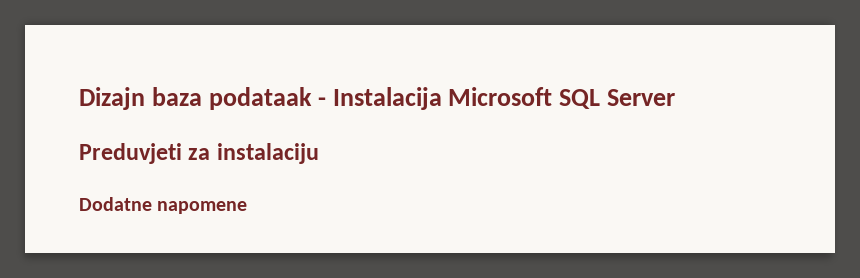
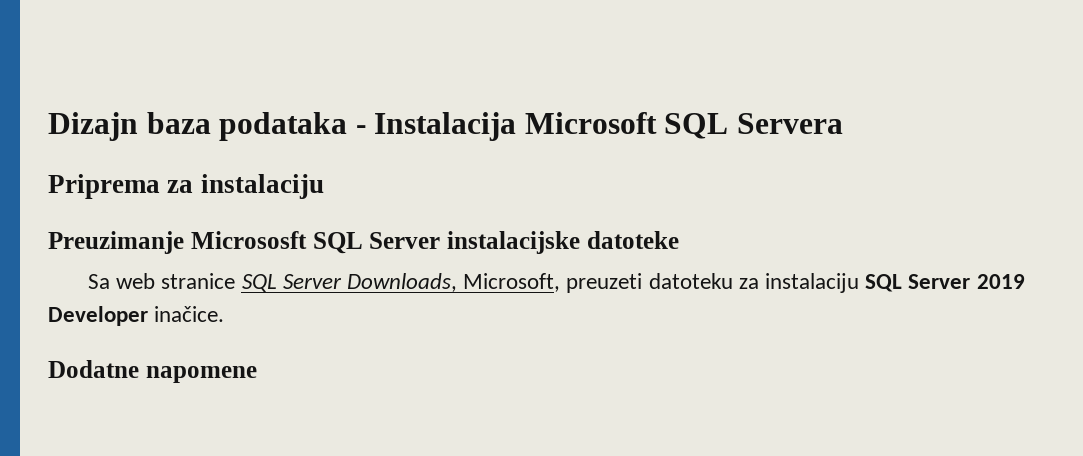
[208,87,312,110] podataak -> [219,112,348,141] podataka
[607,89,676,106] [79,143,319,164] Server // Preduvjeti za instalaciju -> [736,113,843,134] [48,174,324,199] [48,231,679,254] [87,273,1025,293] [48,306,225,326] Servera // Priprema za instalaciju // Preuzimanje Micrososft SQL Server instalacijske datoteke // Sa web stranice SQL Server Downloads, Microsoft, preuzeti datoteku za instalaciju SQL Server 2019 Developer inačice.

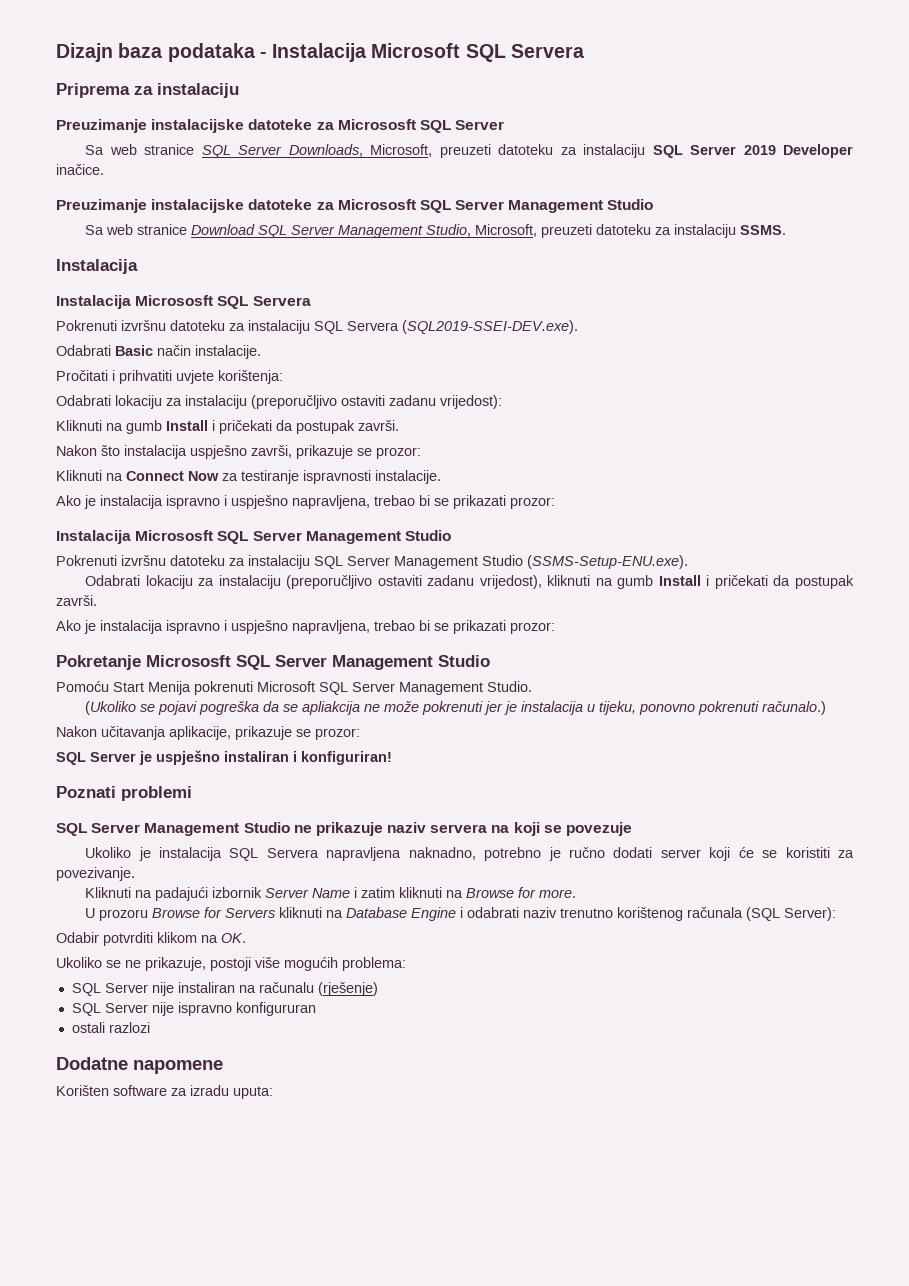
[190,231,679,254] Micrososft SQL Server instalacijske datoteke -> [151,119,505,133] instalacijske datoteke za Micrososft SQL Server
[48,360,257,383] Dodatne napomene -> [56,199,654,213] [85,224,787,238] [56,259,138,274] [56,295,311,309] [56,320,578,334] [56,345,261,359] [56,370,283,384] [56,395,502,409] [56,420,399,434] [56,445,421,459] [56,470,441,484] [56,495,555,509] [56,530,451,544] [56,555,688,569] [85,575,855,589] [56,595,97,606] [56,620,555,634] [56,655,490,670] [56,681,532,695] [85,701,827,715] [56,726,360,740] [56,750,392,765] [56,786,192,801] [56,822,633,836] [85,847,855,861] [56,867,135,881] [85,887,577,901] [85,907,837,921] [56,932,246,946] [56,957,406,971] [71,982,378,996] [71,1002,316,1016] [71,1022,150,1033] [56,1057,223,1074] [56,1085,273,1099] Preuzimanje instalacijske datoteke za Micrososft SQL Server Management Studio // Sa web stranice Download SQL Server Management Studio, Microsoft, preuzeti datoteku za instalaciju SSMS. // Instalacija // Instalacija Micrososft SQL Servera // Pokrenuti izvršnu datoteku za instalaciju SQL Servera (SQL2019-SSEI-DEV.exe). // Odabrati Basic način instalacije. // Pročitati i prihvatiti uvjete korištenja: // Odabrati lokaciju za instalaciju (preporučljivo ostaviti zadanu vrijedost): // Kliknuti na gumb Install i pričekati da postupak završi. // Nakon što instalacija uspješno završi, prikazuje se prozor: // Kliknuti na Connect Now za testiranje ispravnosti instalacije. // Ako je instalacija ispravno i uspješno napravljena, trebao bi se prikazati prozor: // Instalacija Micrososft SQL Server Management Studio // Pokrenuti izvršnu datoteku za instalaciju SQL Server Management Studio (SSMS-Setup-ENU.exe). // Odabrati lokaciju za instalaciju (preporučljivo ostaviti zadanu vrijedost), kliknuti na gumb Install i pričekati da postupak završi. // Ako je instalacija ispravno i uspješno napravljena, trebao bi se prikazati prozor: // Pokretanje Micrososft SQL Server Management Studio // Pomoću Start Menija pokrenuti Microsoft SQL Server Management Studio. // (Ukoliko se pojavi pogreška da se apliakcija ne može pokrenuti jer je instalacija u tijeku, ponovno pokrenuti računalo.) // Nakon učitavanja aplikacije, prikazuje se prozor: // SQL Server je uspješno instaliran i konfiguriran! // Poznati problemi // SQL Server Management Studio ne prikazuje naziv servera na koji se povezuje // Ukoliko je instalacija SQL Servera napravljena naknadno, potrebno je ručno dodati server koji će se koristiti za povezivanje. // Kliknuti na padajući izbornik Server Name i zatim kliknuti na Browse for more. // U prozoru Browse for Servers kliknuti na Database Engine i odabrati naziv trenutno korištenog računala (SQL Server): // Odabir potvrditi klikom na OK. // Ukoliko se ne prikazuje, postoji više mogućih problema: // SQL Server nije instaliran na računalu (rješenje) // SQL Server nije ispravno konfigururan // ostali razlozi // Dodatne napomene // Korišten software za izradu uputa:

